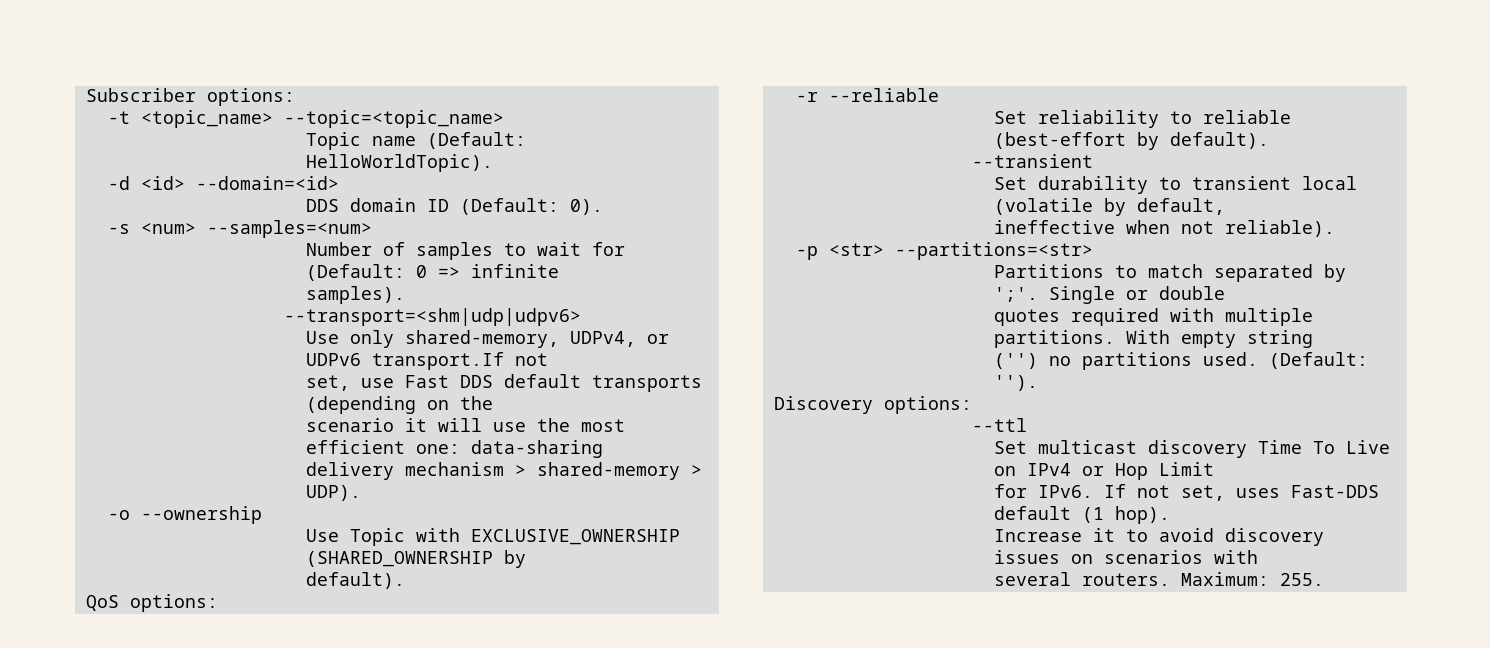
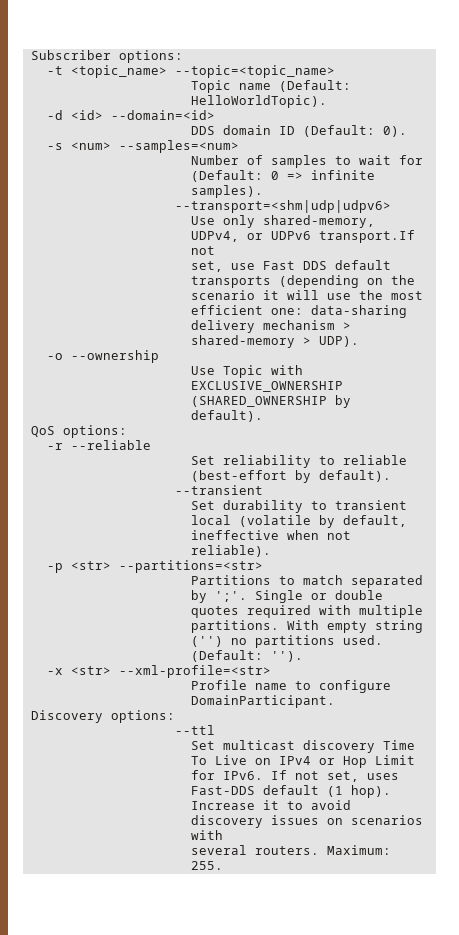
(1039, 383) none -> [46,665,271,678] [190,680,391,693] [190,695,335,708] // -x <str> --xml-profile=<str> // Profile name to configure DomainParticipant.

